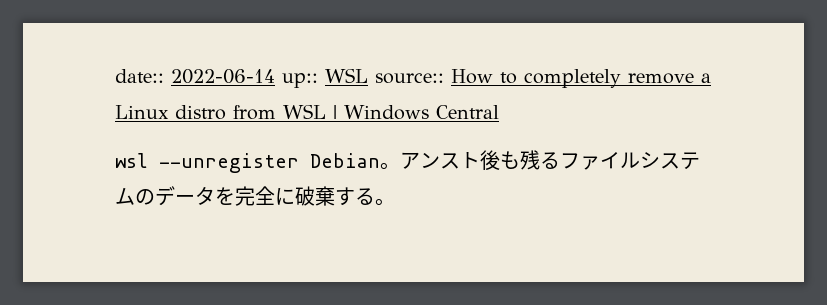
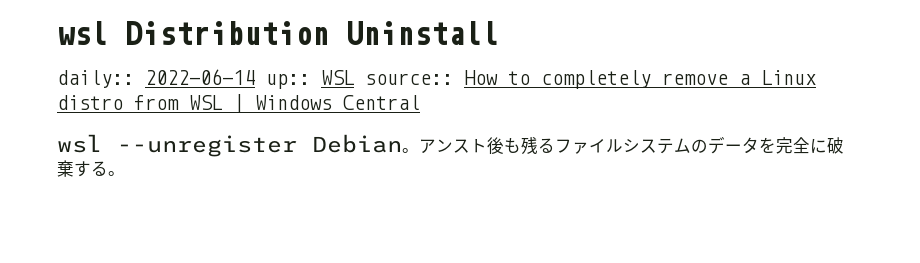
[115,69,164,83] date:: -> [57,21,499,45] [57,70,134,88] wsl Distribution Uninstall // daily::

